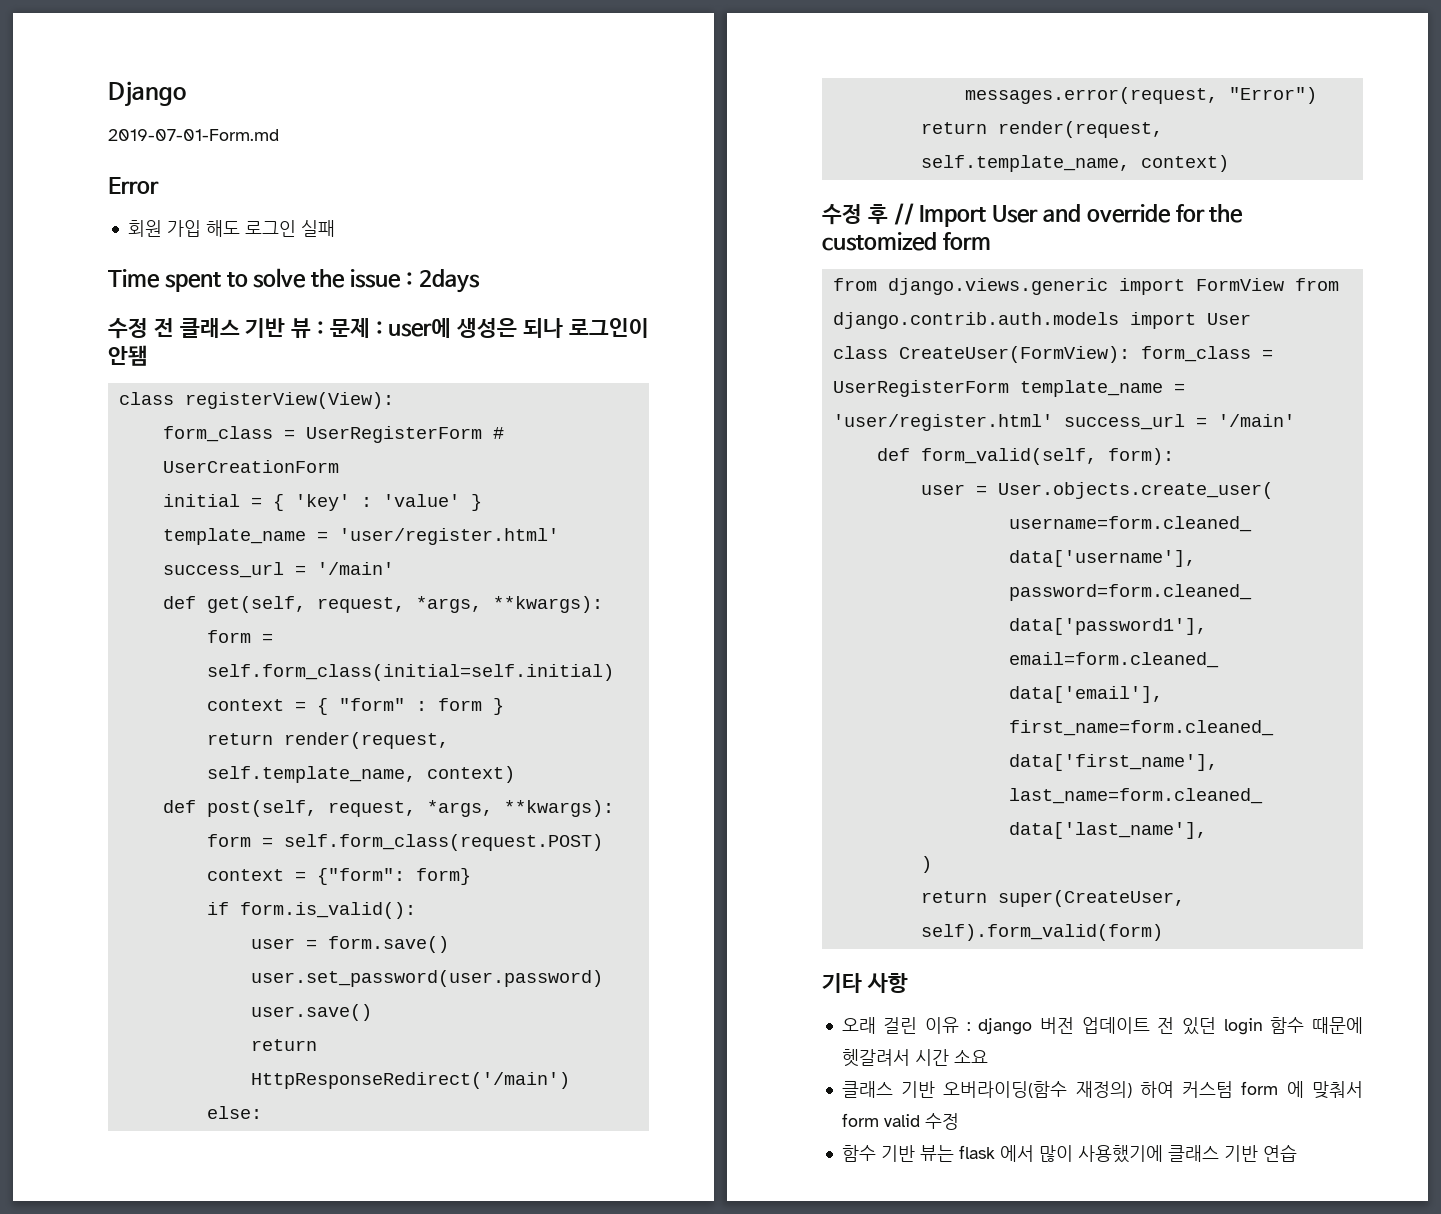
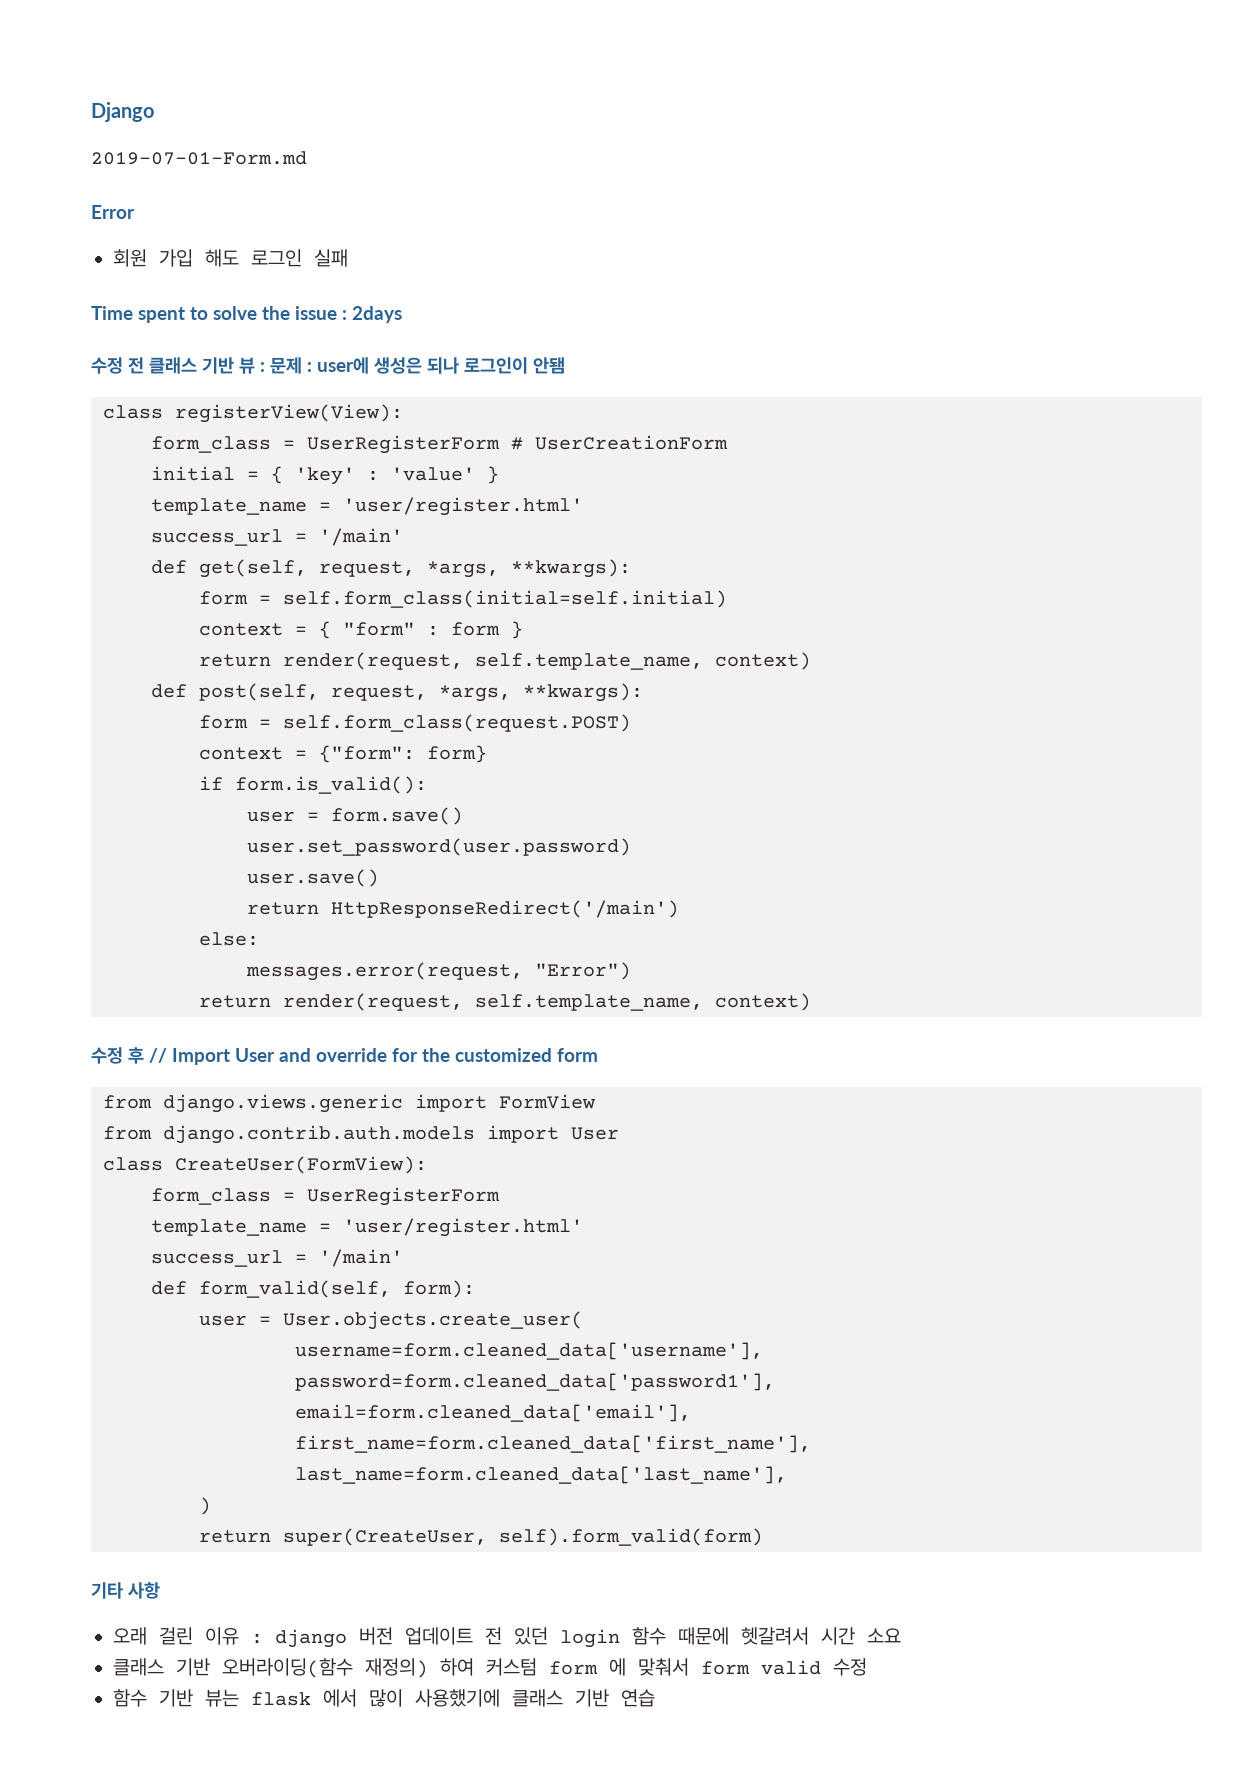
(1284, 284) none -> (596, 1101) //
[1140,346,1273,362] [832,380,1185,397] [832,414,1053,431] form_class = UserRegisterForm template_name = 'user/register.html' -> [151,1187,500,1206] [151,1218,583,1237] // form_class = UserRegisterForm // template_name = 'user/register.html' //

